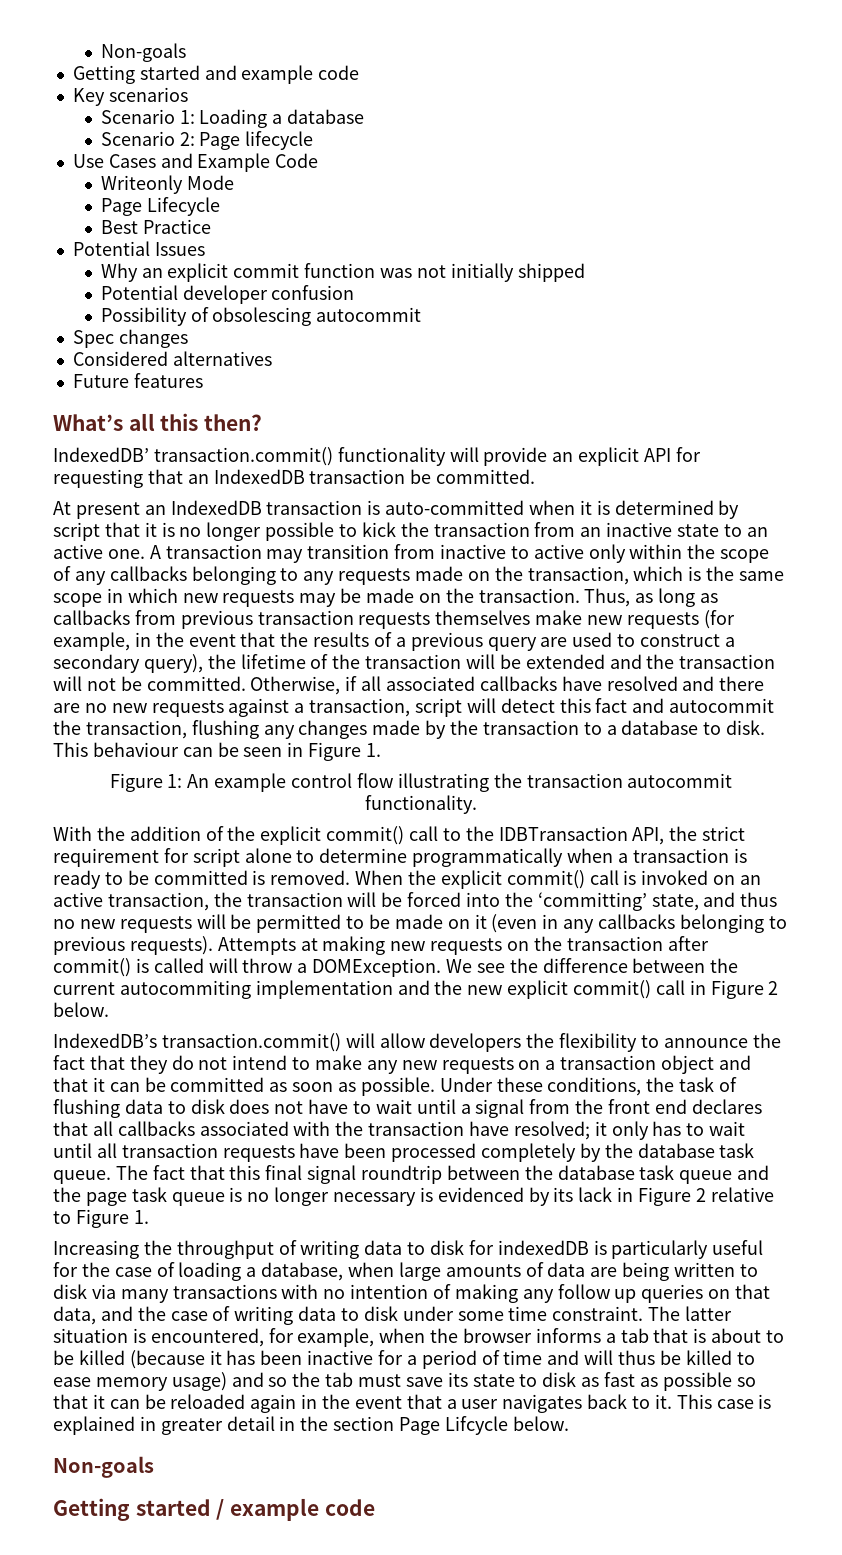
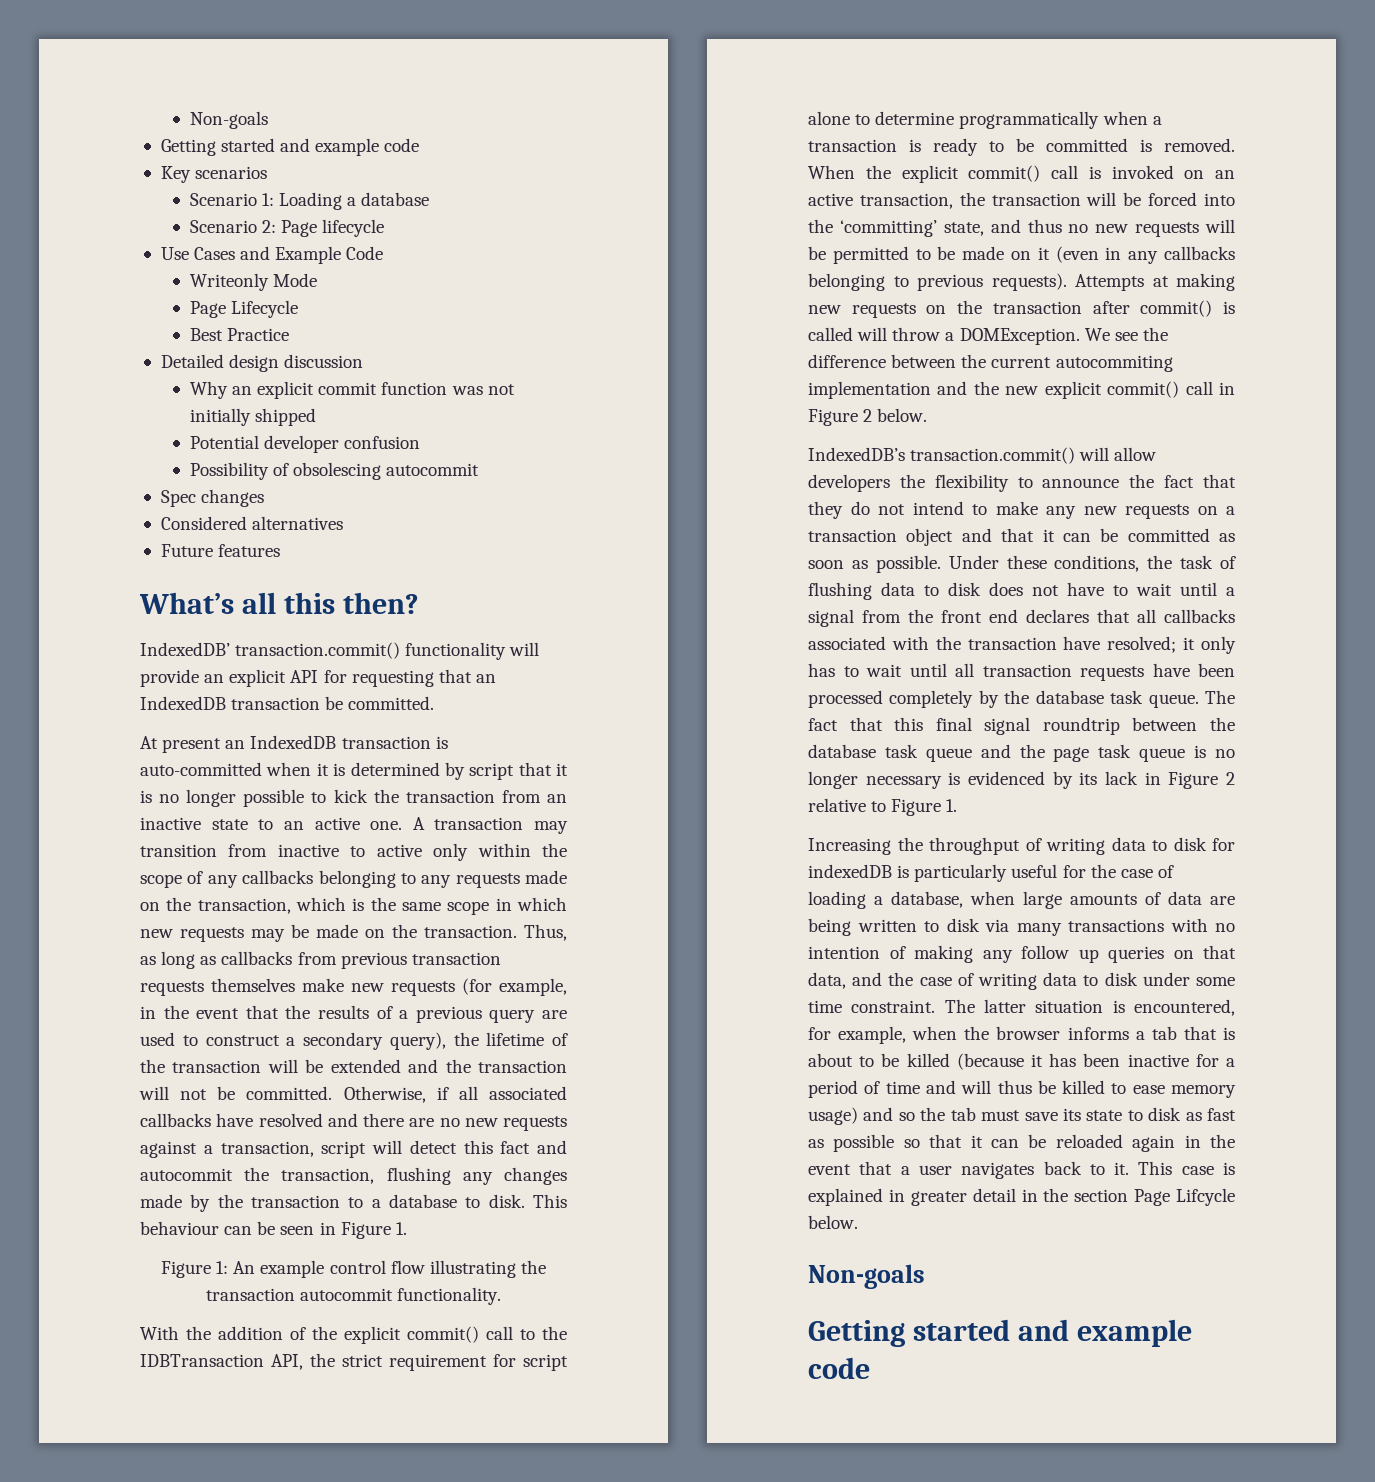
[72,241,205,256] Potential Issues -> [160,354,364,372] Detailed design discussion
[216,1499,225,1520] / -> [1017,1319,1069,1341] and

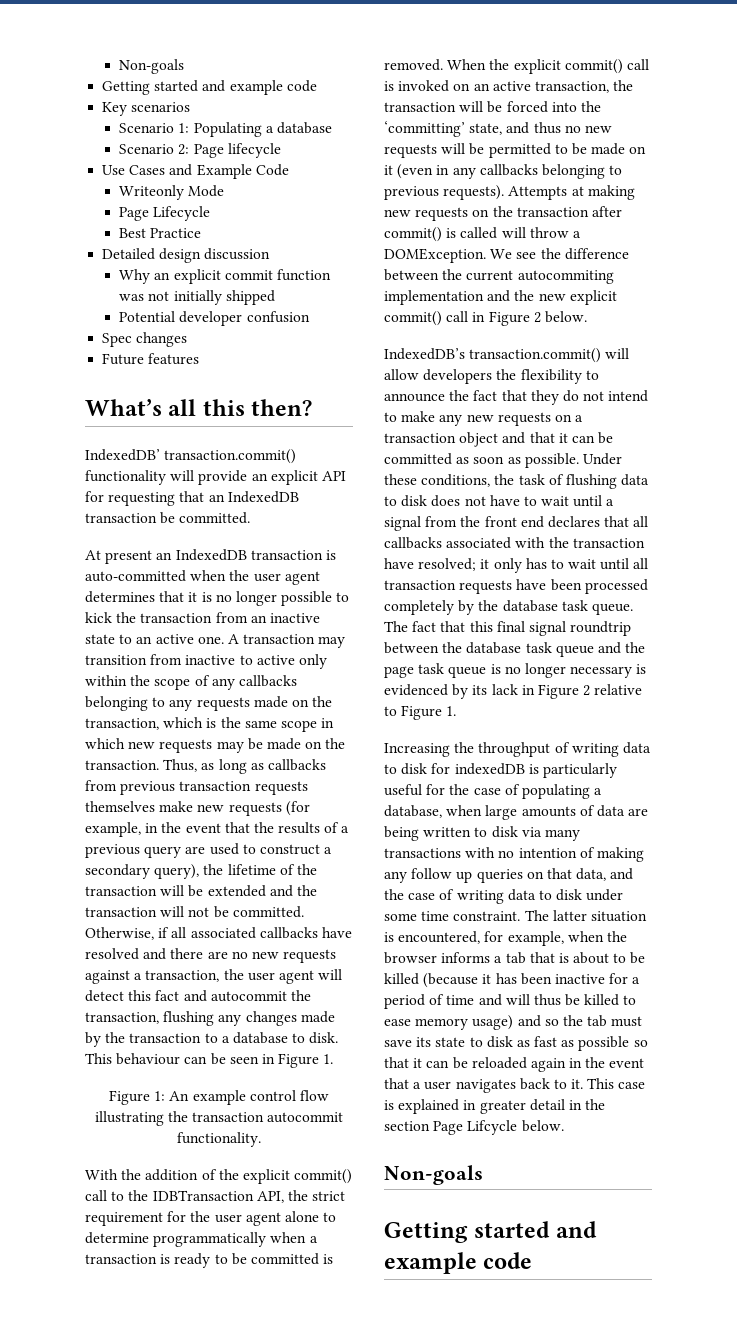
[279,192,343,210] Loading -> [193,122,262,137] Populating
[189,462,480,480] // Possibility of obsolescing autocommit -> (310, 317) none
[160,516,344,530] // Considered alternatives -> (188, 339) none
[316,762,515,780] it is determined by script -> [229,570,320,585] [85,591,155,603] the user agent determines
[321,1141,367,1158] script -> [223,969,314,984] the user agent
[523,1354,568,1371] script -> [190,1211,281,1226] the user agent
[808,891,866,909] loading -> [521,784,590,799] populating

